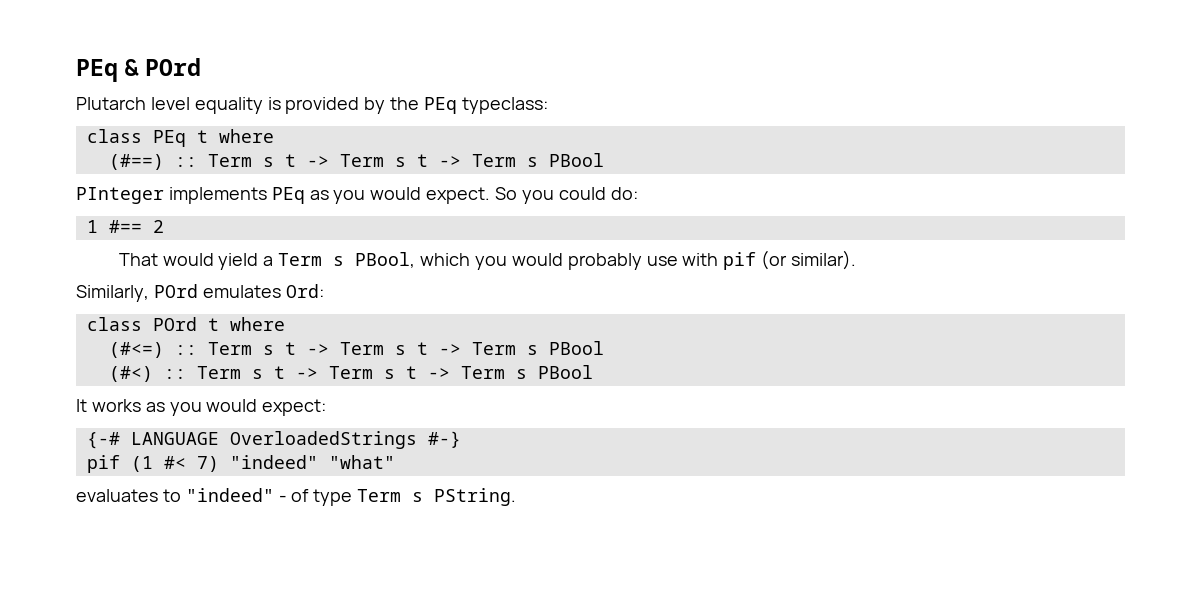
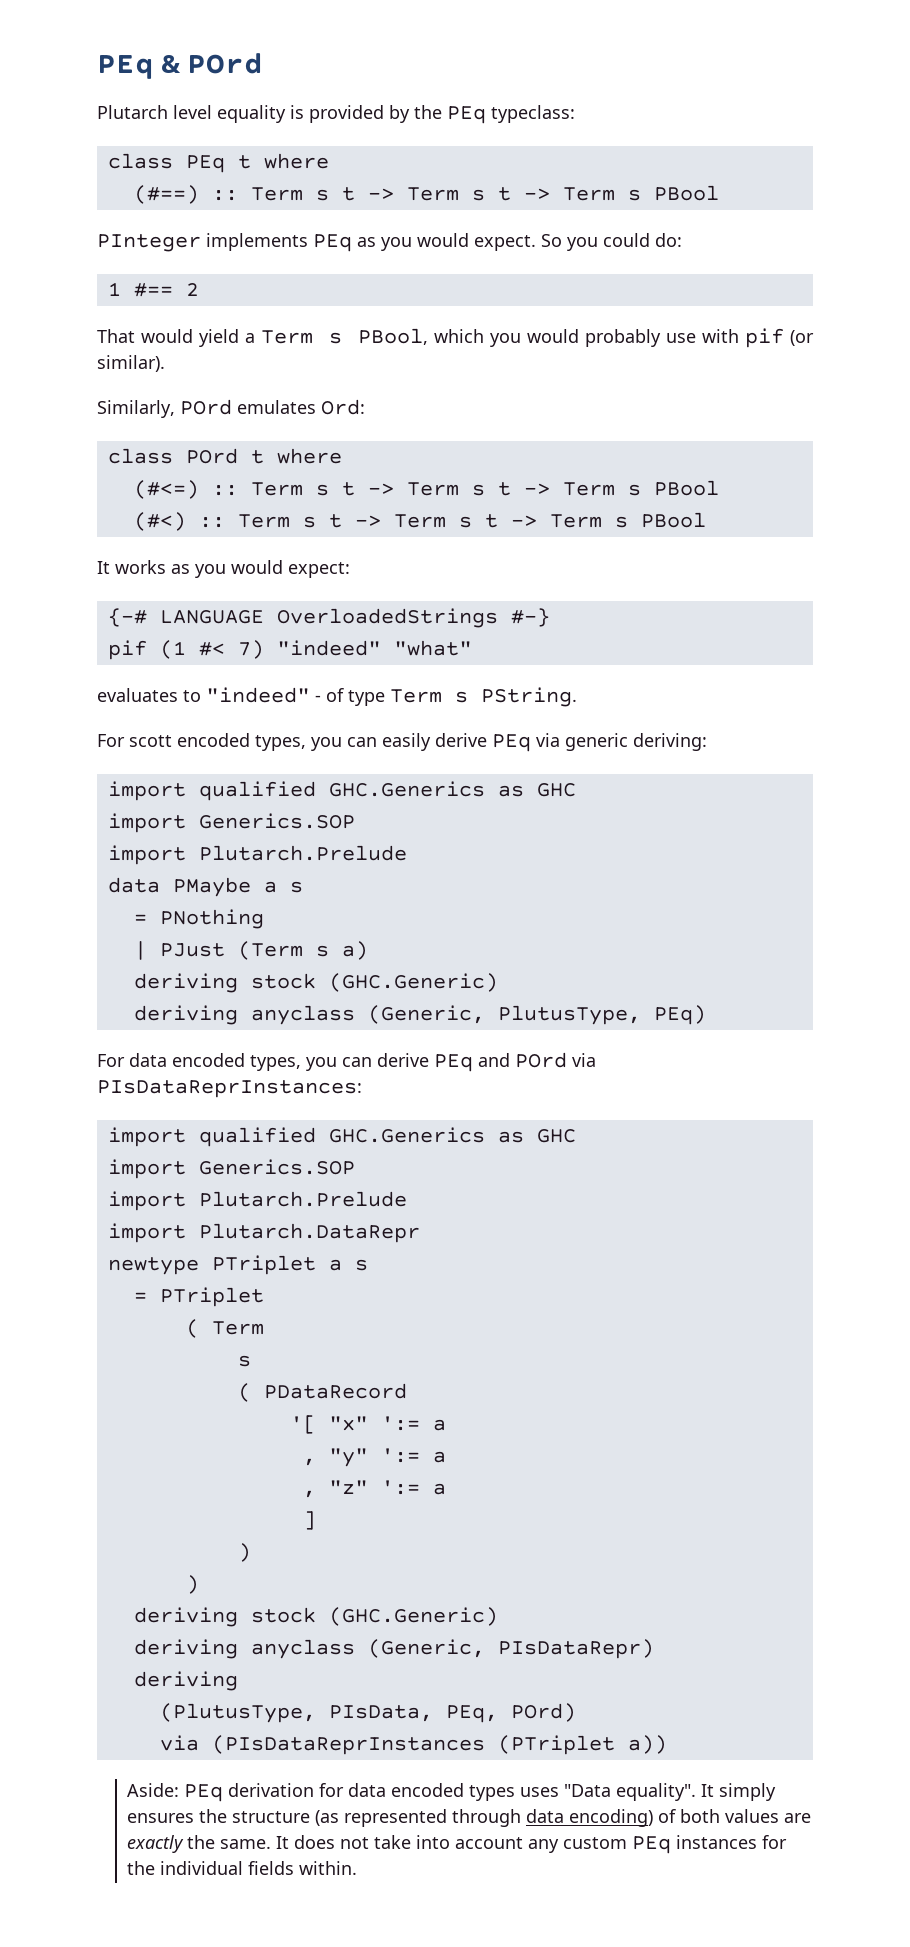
(517, 497) none -> [97,733,707,752] [107,781,576,801] [107,813,355,833] [107,845,407,865] [107,877,303,897] [133,909,264,929] [133,941,368,960] [133,973,498,993] [133,1005,706,1025] [97,1052,596,1072] [97,1080,362,1098] [107,1127,576,1147] [107,1159,355,1179] [107,1191,407,1211] [107,1223,420,1243] [107,1255,368,1275] [133,1287,264,1307] [185,1319,264,1338] [237,1355,251,1367] [237,1383,407,1402] [289,1415,446,1434] [302,1448,446,1467] [302,1480,446,1498] [302,1511,316,1530] [237,1543,251,1562] [185,1575,199,1594] [133,1607,498,1627] [133,1639,654,1659] [133,1671,238,1691] [159,1703,576,1723] [159,1735,667,1755] [127,1783,777,1802] [127,1809,812,1827] [127,1835,788,1854] [127,1861,358,1875] // For scott encoded types, you can easily derive PEq via generic deriving: // import qualified GHC.Generics as GHC // import Generics.SOP // import Plutarch.Prelude // data PMaybe a s // = PNothing // | PJust (Term s a) // deriving stock (GHC.Generic) // deriving anyclass (Generic, PlutusType, PEq) // For data encoded types, you can derive PEq and POrd via PIsDataReprInstances: // import qualified GHC.Generics as GHC // import Generics.SOP // import Plutarch.Prelude // import Plutarch.DataRepr // newtype PTriplet a s // = PTriplet // ( Term // s // ( PDataRecord // '[ "x" ':= a // , "y" ':= a // , "z" ':= a // ] // ) // ) // deriving stock (GHC.Generic) // deriving anyclass (Generic, PIsDataRepr) // deriving // (PlutusType, PIsData, PEq, POrd) // via (PIsDataReprInstances (PTriplet a)) // Aside: PEq derivation for data encoded types uses "Data equality". It simply ensures the structure (as represented through data encoding) of both values are exactly the same. It does not take into account any custom PEq instances for the individual fields within.

